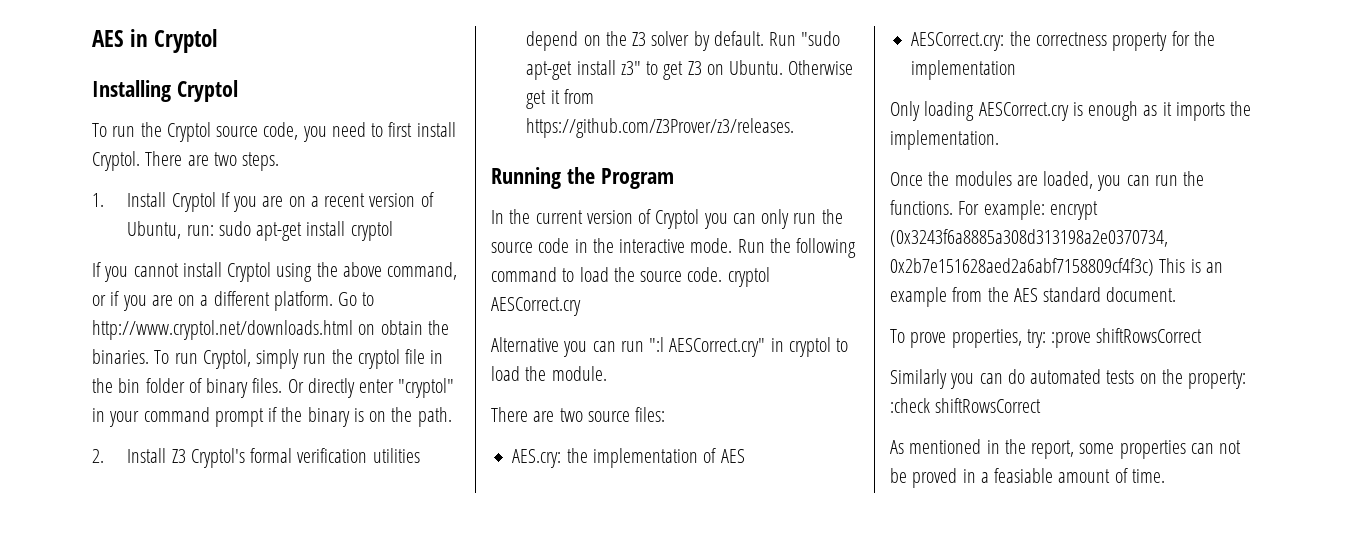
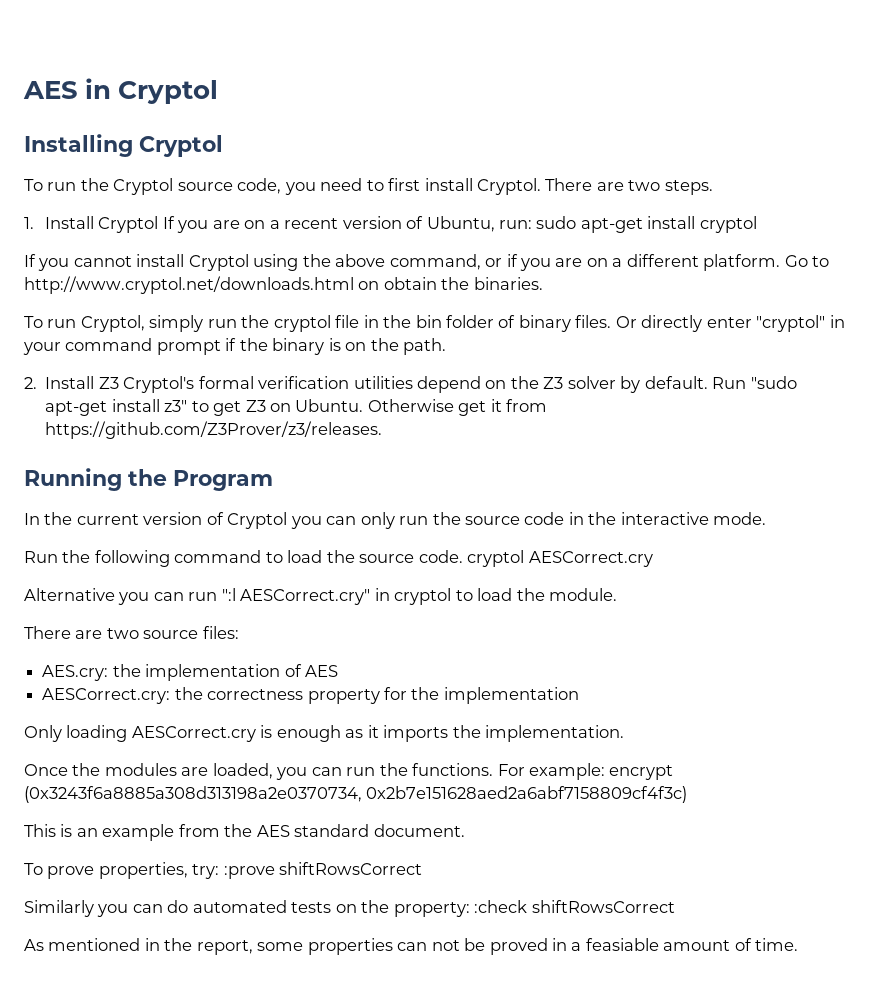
(149, 356) none -> (543, 283) //
(733, 245) none -> (767, 518) //
(1154, 267) none -> (688, 794) //

